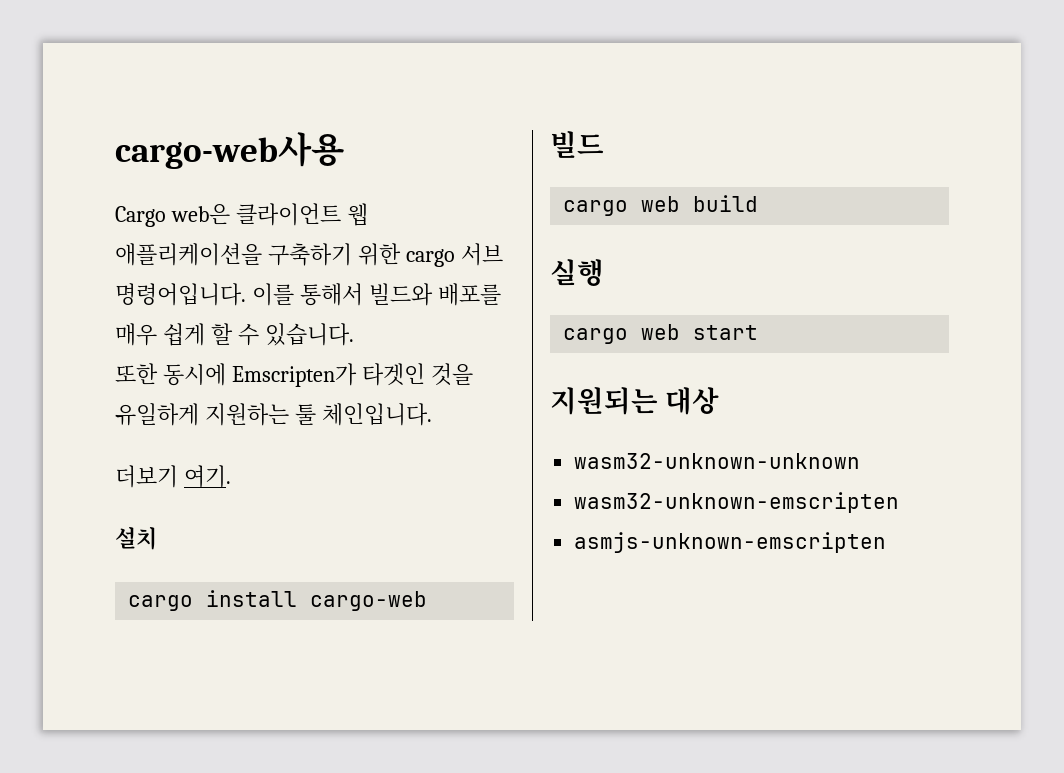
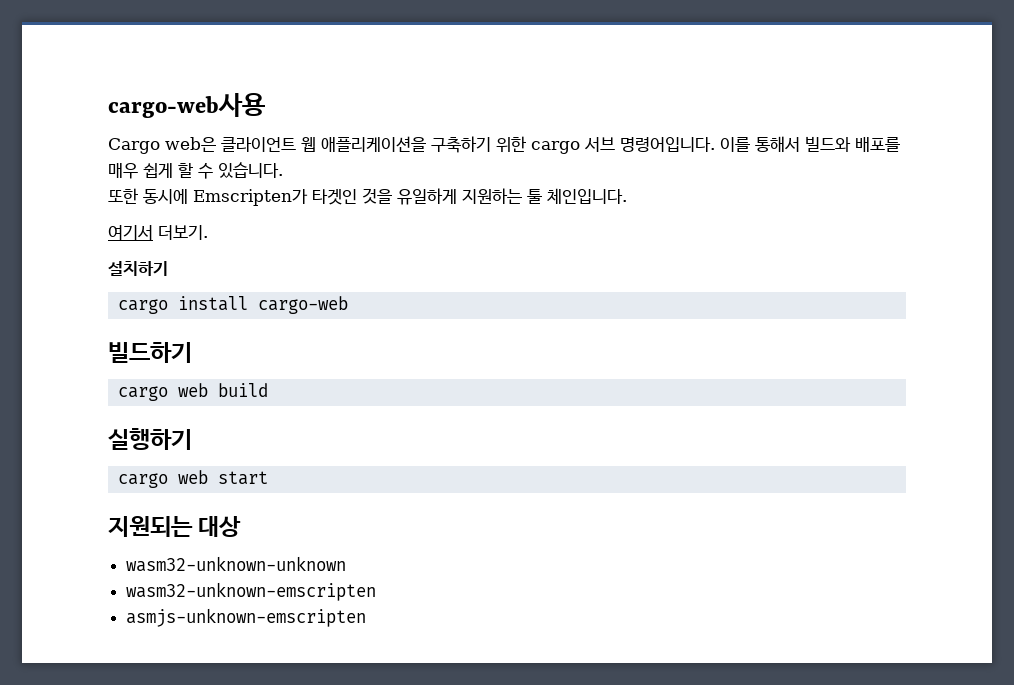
[115,465,231,488] [115,527,157,550] 더보기 여기. // 설치 -> [108,225,208,240] [108,261,168,276] 여기서 더보기. // 설치하기
[550,131,604,158] 빌드 -> [108,342,192,363] 빌드하기
[550,259,604,286] 실행 -> [108,428,192,450] 실행하기

